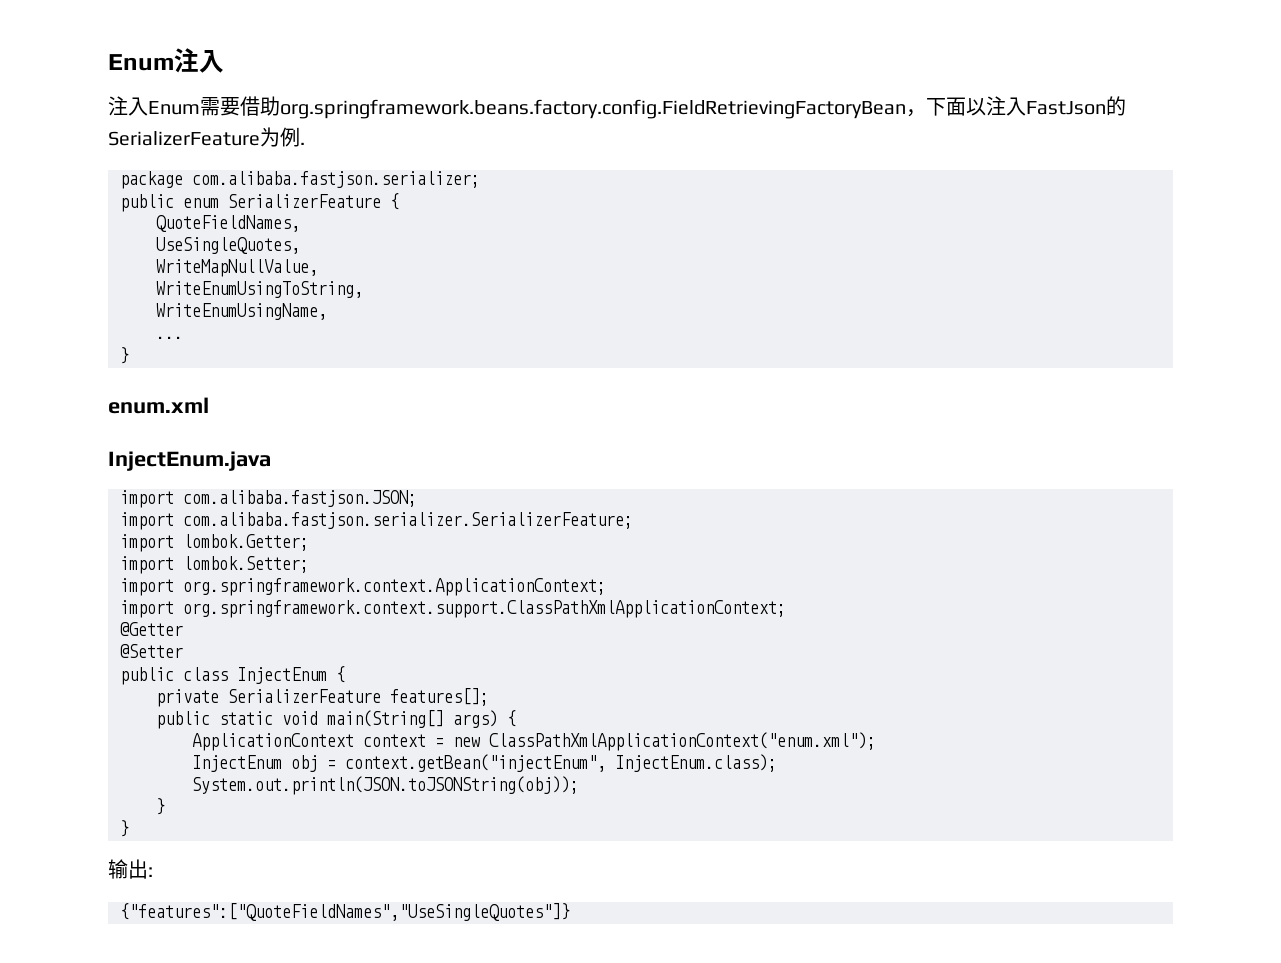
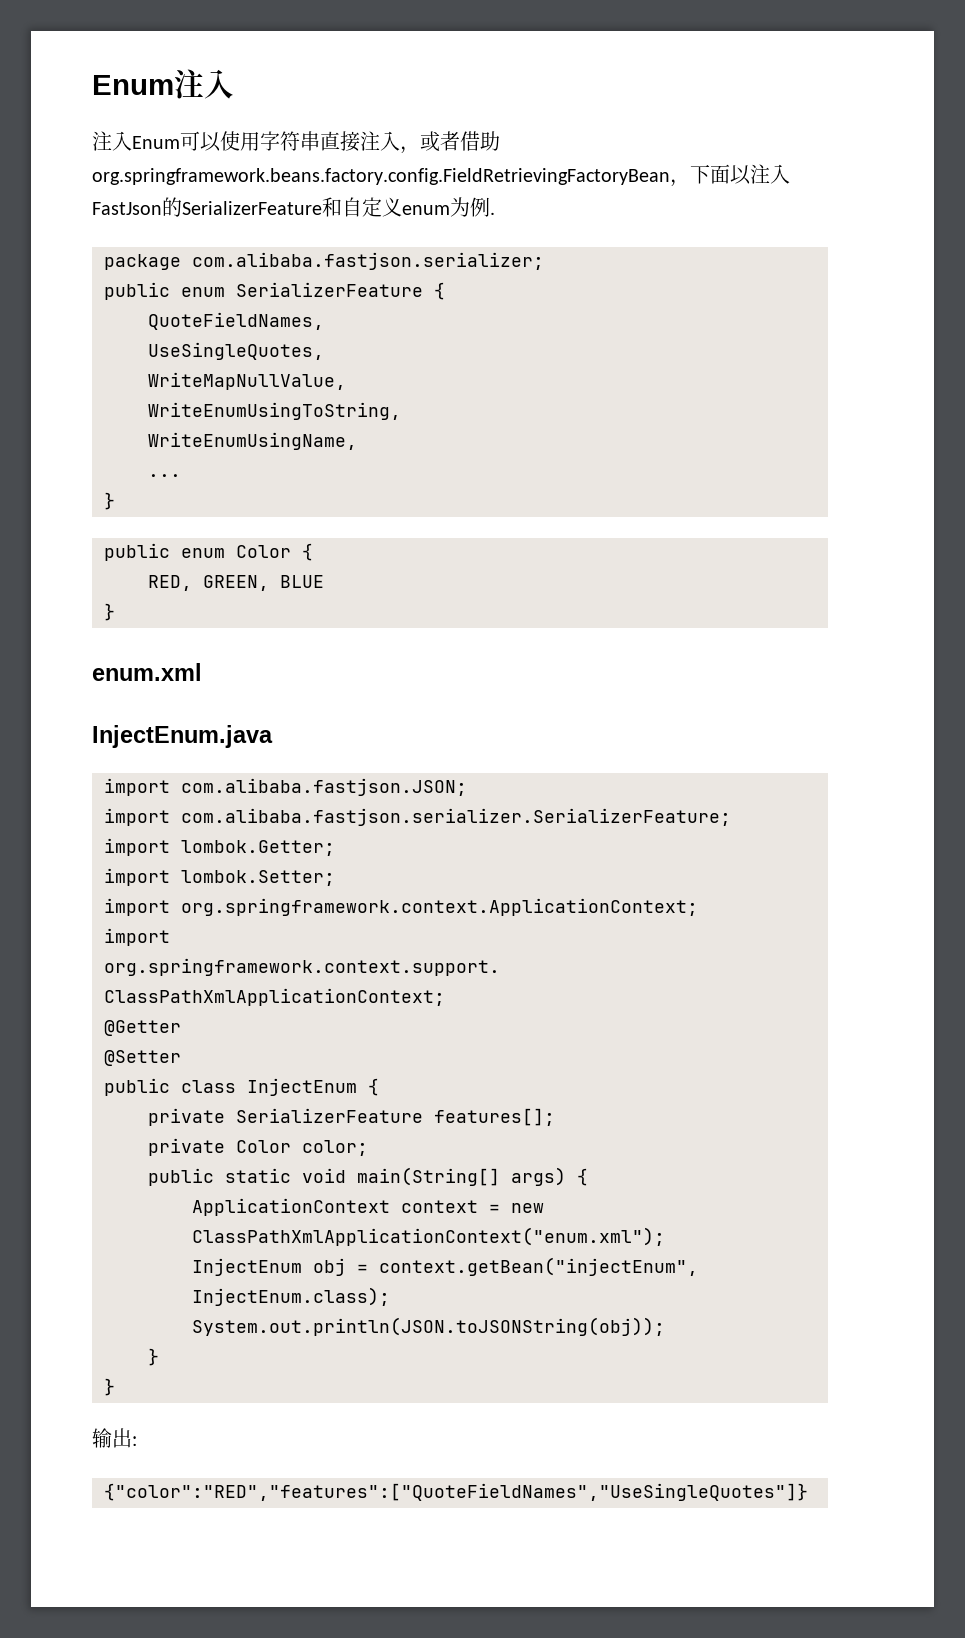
[200,97,240,116] 需要 -> [180,131,460,154] 可以使用字符串直接注入，或者
(260, 138) none -> [322,197,450,217] 和自定义enum
(129, 355) none -> [104,543,313,561] [148,575,324,591] [104,603,115,621] // public enum Color { // RED, GREEN, BLUE // }
(489, 697) none -> [148,1138,368,1156] // private Color color;
[120,903,570,921] {"features":["QuoteFieldNames","UseSingleQuotes"]} -> [104,1483,808,1501] {"color":"RED","features":["QuoteFieldNames","UseSingleQuotes"]}

